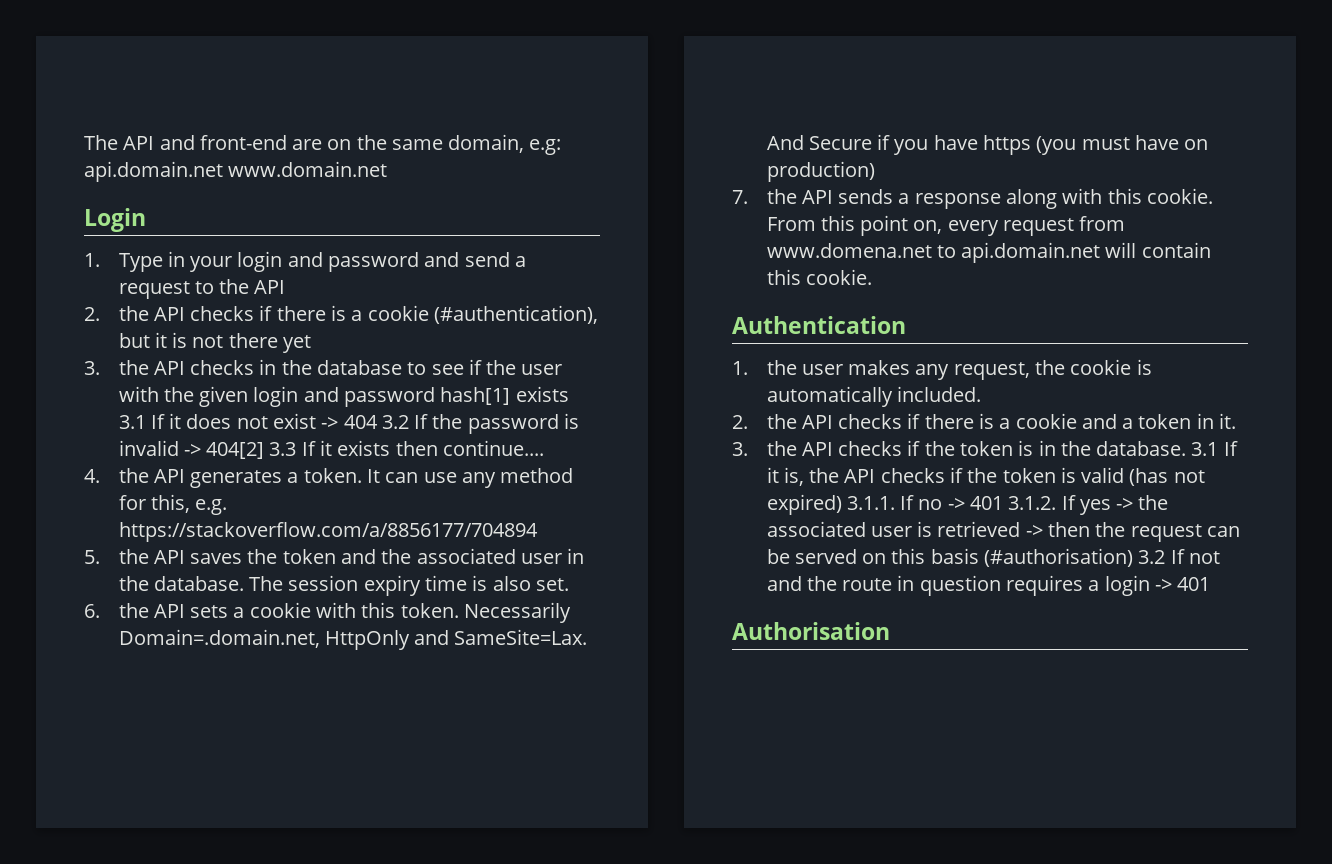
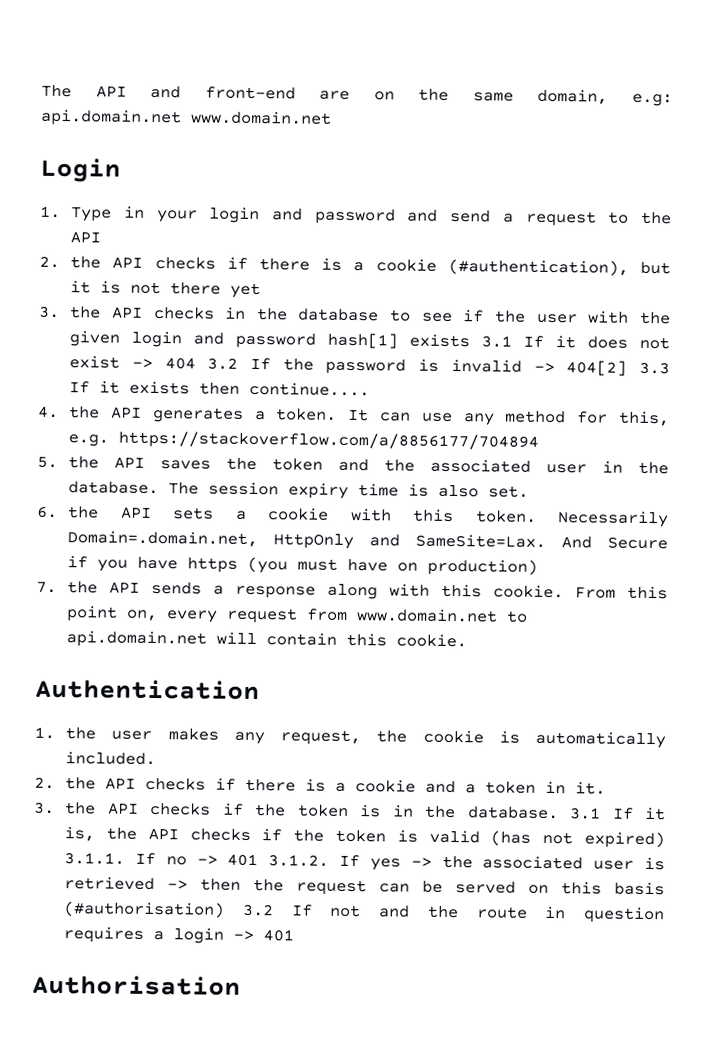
[766,243,932,258] www.domena.net -> [356,608,499,623] www.domain.net

